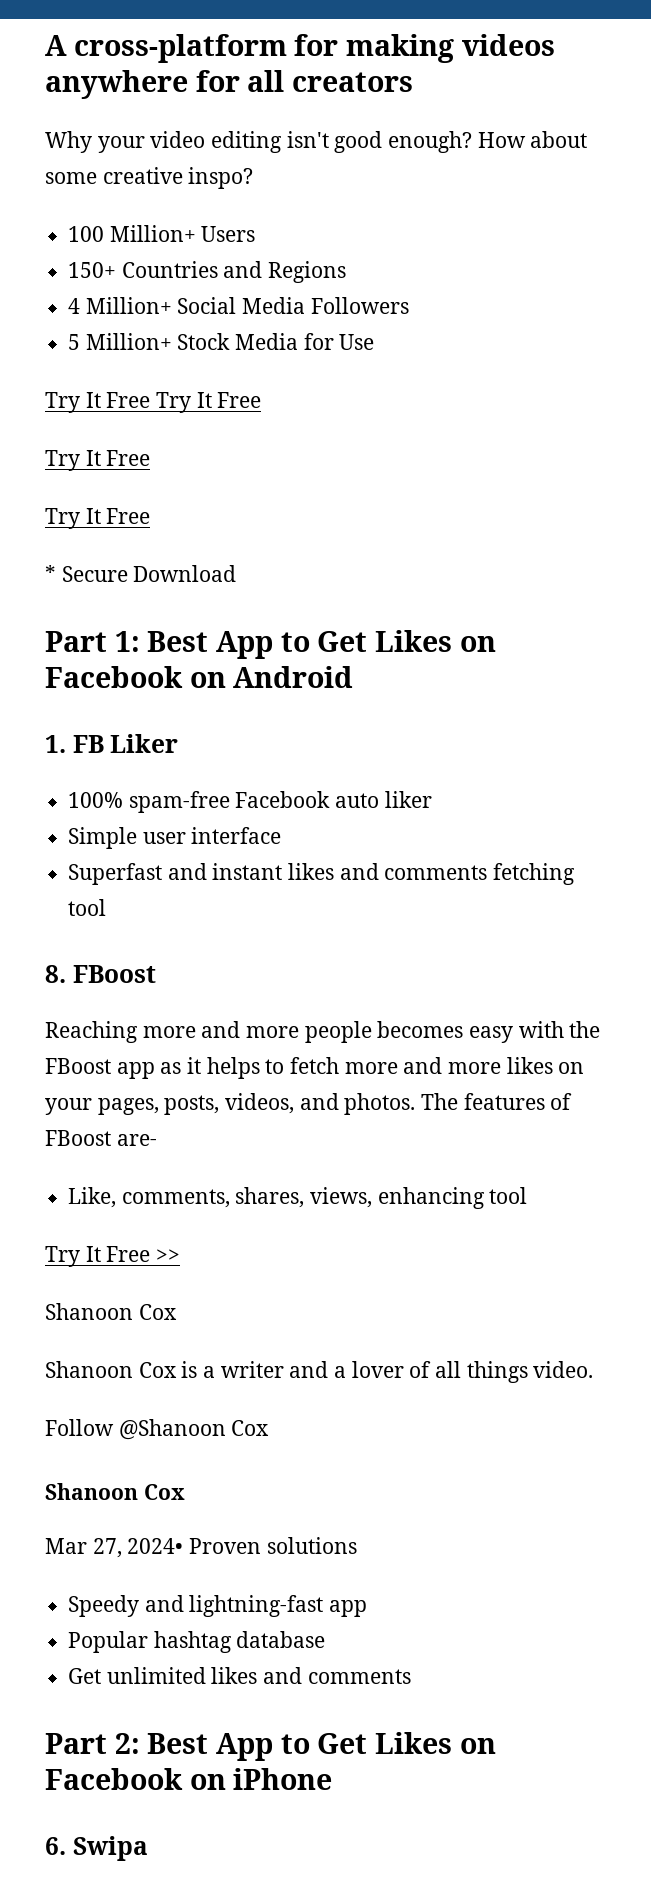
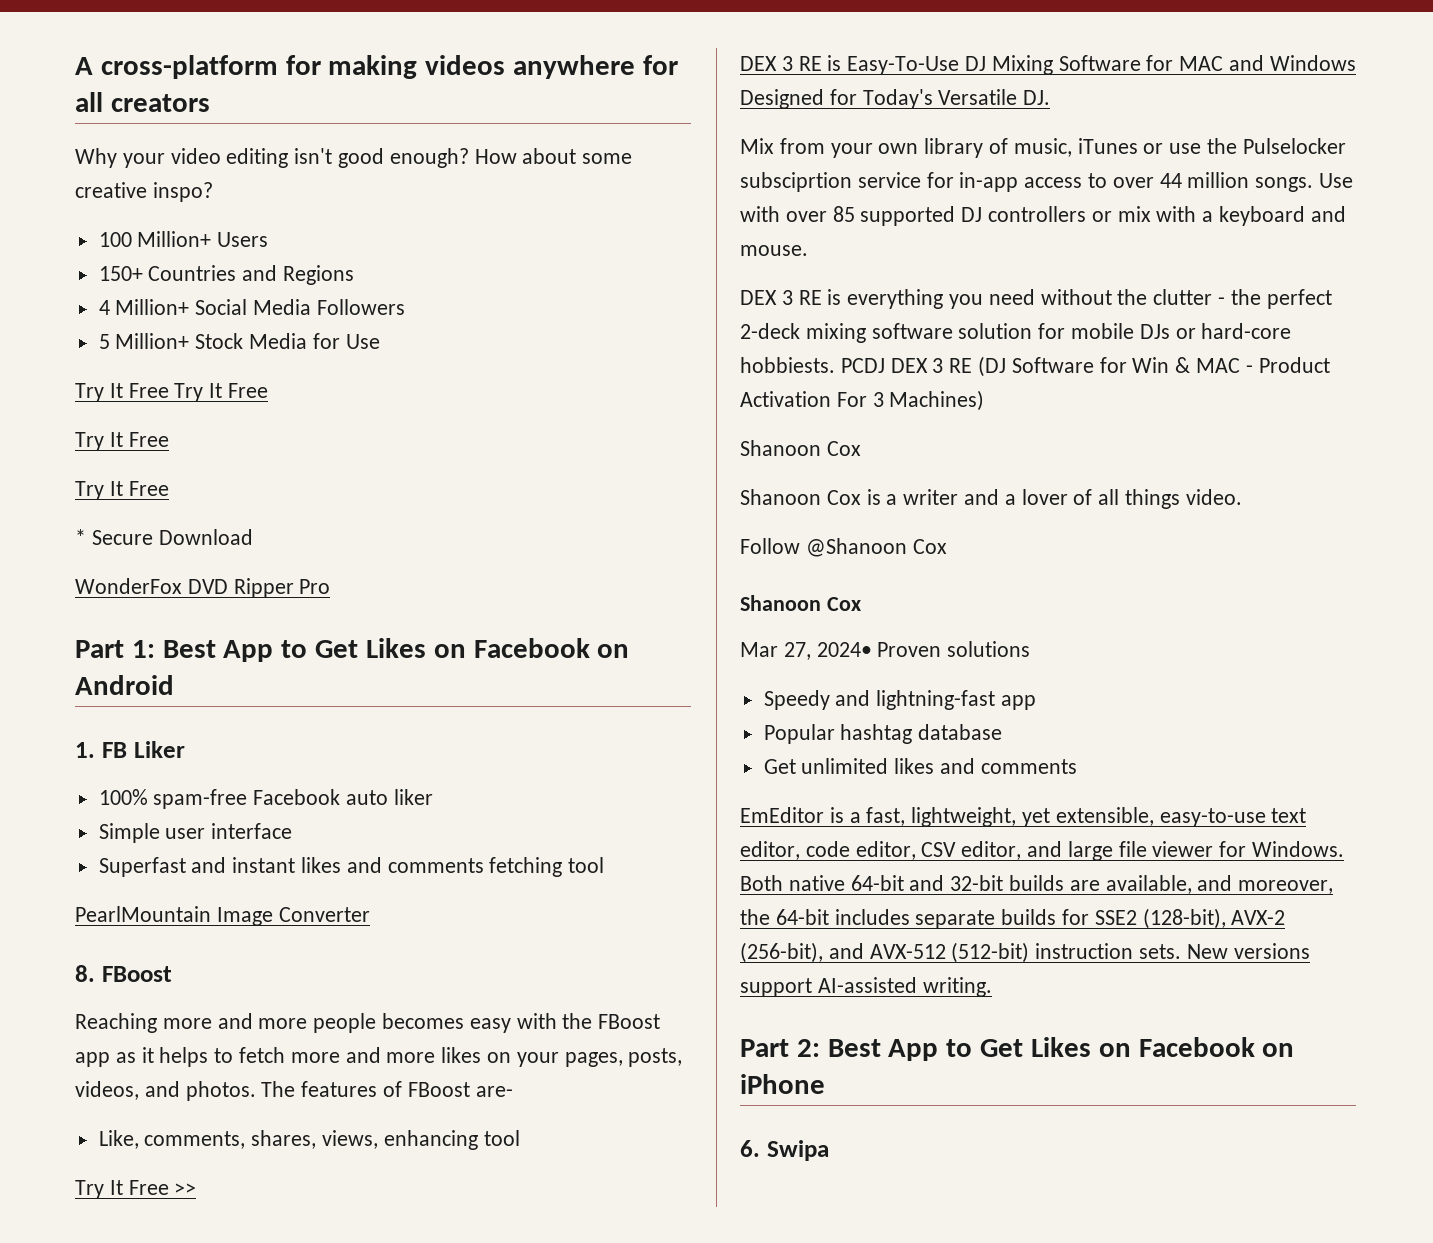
(237, 573) none -> [75,578,331,598] // WonderFox DVD Ripper Pro
(107, 907) none -> [75,906,370,926] // PearlMountain Image Converter
(181, 1255) none -> [740,55,1356,75] [740,89,1051,109] [740,138,1346,158] [740,172,1354,192] [740,206,1346,226] [740,245,808,256] [740,289,1332,309] [740,323,1292,343] [740,356,1330,377] [740,390,985,411] // DEX 3 RE is Easy-To-Use DJ Mixing Software for MAC and Windows Designed for Today's Versatile DJ. // Mix from your own library of music, iTunes or use the Pulselocker subsciprtion service for in-app access to over 44 million songs. Use with over 85 supported DJ controllers or mix with a keyboard and mouse. // DEX 3 RE is everything you need without the clutter - the perfect 2-deck mixing software solution for mobile DJs or hard-core hobbiests. PCDJ DEX 3 RE (DJ Software for Win & MAC - Product Activation For 3 Machines)
(411, 1676) none -> [740,807,1307,827] [740,841,1345,861] [740,875,1334,894] [740,908,1286,929] [740,942,1310,963] [740,977,992,997] // EmEditor is a fast, lightweight, yet extensible, easy-to-use text editor, code editor, CSV editor, and large file viewer for Windows. Both native 64-bit and 32-bit builds are available, and moreover, the 64-bit includes separate builds for SSE2 (128-bit), AVX-2 (256-bit), and AVX-512 (512-bit) instruction sets. New versions support AI-assisted writing.

